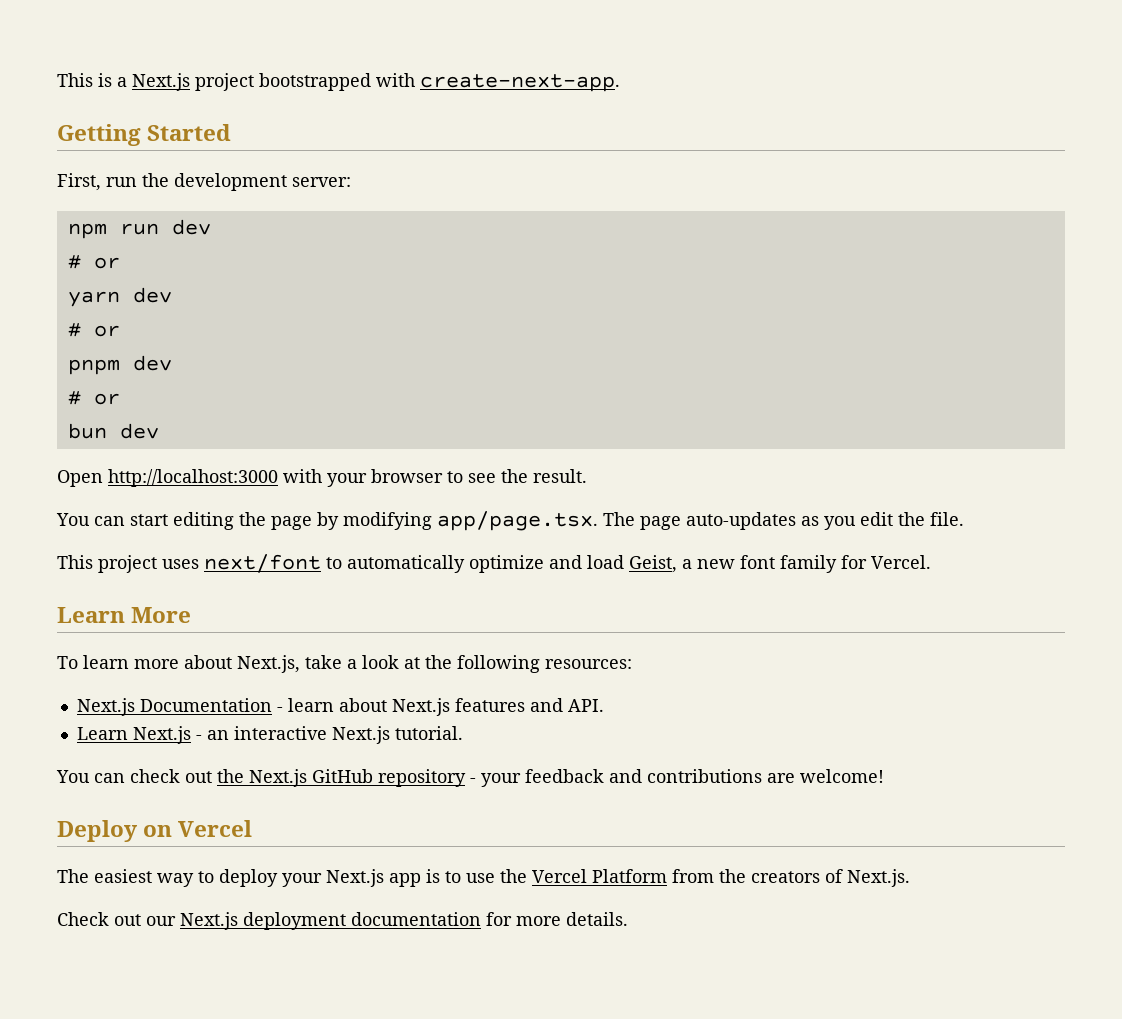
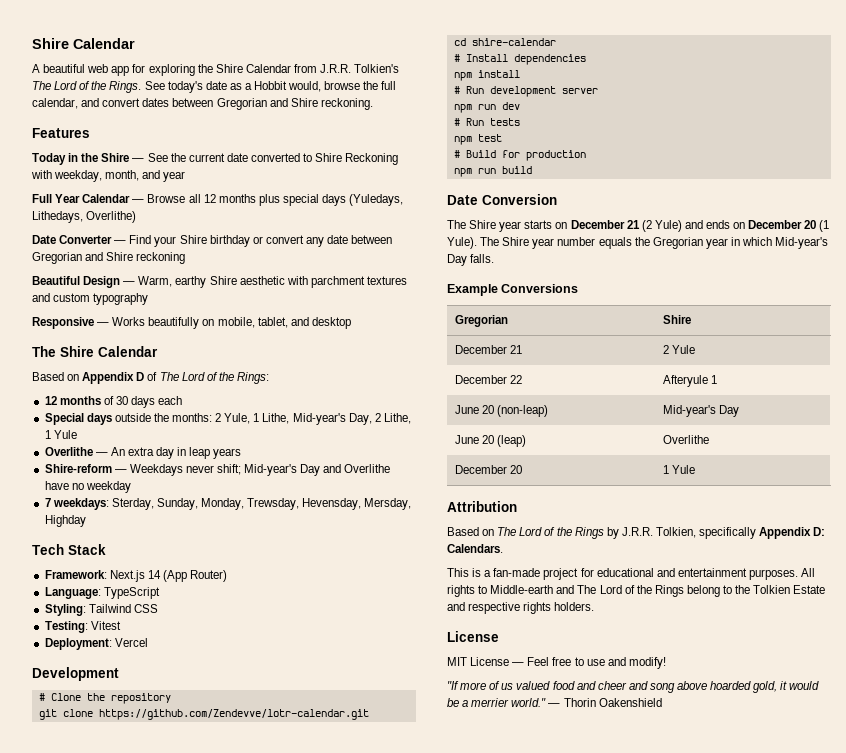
[57,73,620,92] [57,124,232,146] [57,173,351,191] [67,219,211,239] [67,255,120,269] [67,287,172,307] [67,323,120,337] [67,355,172,375] [67,391,120,405] [67,423,159,439] [57,469,587,487] [56,511,964,531] [57,554,931,573] [57,607,192,623] [57,655,632,673] [76,698,604,716] [76,726,463,744] [56,769,884,787] [57,820,253,842] [57,869,910,887] [57,912,628,930] This is a Next.js project bootstrapped with create-next-app. // Getting Started // First, run the development server: // npm run dev // # or // yarn dev // # or // pnpm dev // # or // bun dev // Open http://localhost:3000 with your browser to see the result. // You can start editing the page by modifying app/page.tsx. The page auto-updates as you edit the file. // This project uses next/font to automatically optimize and load Geist, a new font family for Vercel. // Learn More // To learn more about Next.js, take a look at the following resources: // Next.js Documentation - learn about Next.js features and API. // Learn Next.js - an interactive Next.js tutorial. // You can check out the Next.js GitHub repository - your feedback and contributions are welcome! // Deploy on Vercel // The easiest way to deploy your Next.js app is to use the Vercel Platform from the creators of Next.js. // Check out our Next.js deployment documentation for more details. -> [32,38,135,49] [32,64,400,76] [32,81,397,93] [32,98,373,110] [32,128,90,138] [32,153,399,165] [31,170,186,182] [32,194,404,206] [32,211,137,223] [32,235,393,247] [32,252,186,264] [32,276,407,288] [32,293,149,305] [32,317,351,329] [32,346,158,357] [32,372,269,384] [44,396,183,408] [44,413,411,425] [44,430,77,439] [44,447,242,459] [44,464,391,476] [44,481,131,493] [44,498,412,510] [44,515,86,527] [32,544,106,555] [44,570,228,582] [44,587,160,599] [44,604,158,616] [44,621,121,633] [44,638,148,650] [32,667,119,681] [38,693,171,704] [38,709,369,720] [453,38,556,46] [453,54,586,65] [453,70,520,81] [453,86,598,97] [453,102,520,113] [453,118,520,126] [453,134,502,145] [453,150,586,161] [453,166,532,177] [447,194,557,205] [447,220,830,232] [447,237,829,249] [447,254,495,266] [447,284,579,296] [455,315,509,327] [663,315,692,324] [455,345,523,354] [663,345,696,354] [455,375,523,384] [663,375,718,387] [455,405,549,417] [663,405,740,417] [455,435,527,447] [663,435,710,444] [455,465,523,474] [663,465,696,474] [447,501,517,512] [447,527,826,539] [447,544,503,553] [447,568,816,580] [447,585,826,597] [447,602,595,614] [447,631,499,642] [447,657,666,669] [447,681,820,693] [447,698,662,707] Shire Calendar // A beautiful web app for exploring the Shire Calendar from J.R.R. Tolkien's The Lord of the Rings. See today's date as a Hobbit would, browse the full calendar, and convert dates between Gregorian and Shire reckoning. // Features // Today in the Shire — See the current date converted to Shire Reckoning with weekday, month, and year // Full Year Calendar — Browse all 12 months plus special days (Yuledays, Lithedays, Overlithe) // Date Converter — Find your Shire birthday or convert any date between Gregorian and Shire reckoning // Beautiful Design — Warm, earthy Shire aesthetic with parchment textures and custom typography // Responsive — Works beautifully on mobile, tablet, and desktop // The Shire Calendar // Based on Appendix D of The Lord of the Rings: // 12 months of 30 days each // Special days outside the months: 2 Yule, 1 Lithe, Mid-year's Day, 2 Lithe, 1 Yule // Overlithe — An extra day in leap years // Shire-reform — Weekdays never shift; Mid-year's Day and Overlithe have no weekday // 7 weekdays: Sterday, Sunday, Monday, Trewsday, Hevensday, Mersday, Highday // Tech Stack // Framework: Next.js 14 (App Router) // Language: TypeScript // Styling: Tailwind CSS // Testing: Vitest // Deployment: Vercel // Development // # Clone the repository // git clone https://github.com/Zendevve/lotr-calendar.git // cd shire-calendar // # Install dependencies // npm install // # Run development server // npm run dev // # Run tests // npm test // # Build for production // npm run build // Date Conversion // The Shire year starts on December 21 (2 Yule) and ends on December 20 (1 Yule). The Shire year number equals the Gregorian year in which Mid-year's Day falls. // Example Conversions // Gregorian | Shire // December 21 | 2 Yule // December 22 | Afteryule 1 // June 20 (non-leap) | Mid-year's Day // June 20 (leap) | Overlithe // December 20 | 1 Yule // Attribution // Based on The Lord of the Rings by J.R.R. Tolkien, specifically Appendix D: Calendars. // This is a fan-made project for educational and entertainment purposes. All rights to Middle-earth and The Lord of the Rings belong to the Tolkien Estate and respective rights holders. // License // MIT License — Feel free to use and modify! // "If more of us valued food and cheer and song above hoarded gold, it would be a merrier world." — Thorin Oakenshield

